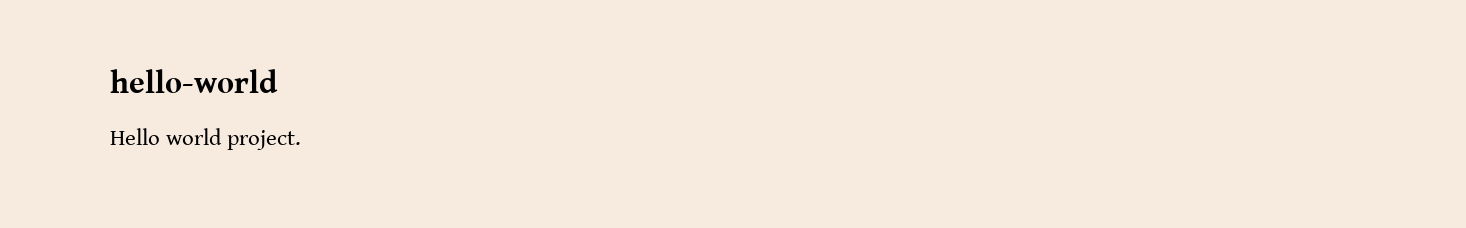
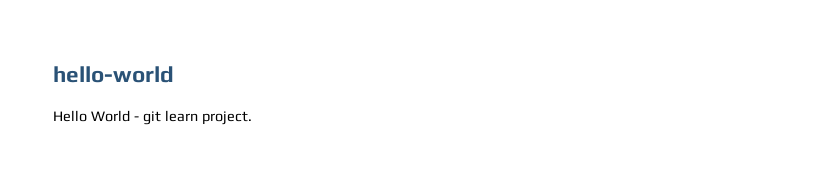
[166,128,223,145] world -> [90,110,198,125] World - git learn

